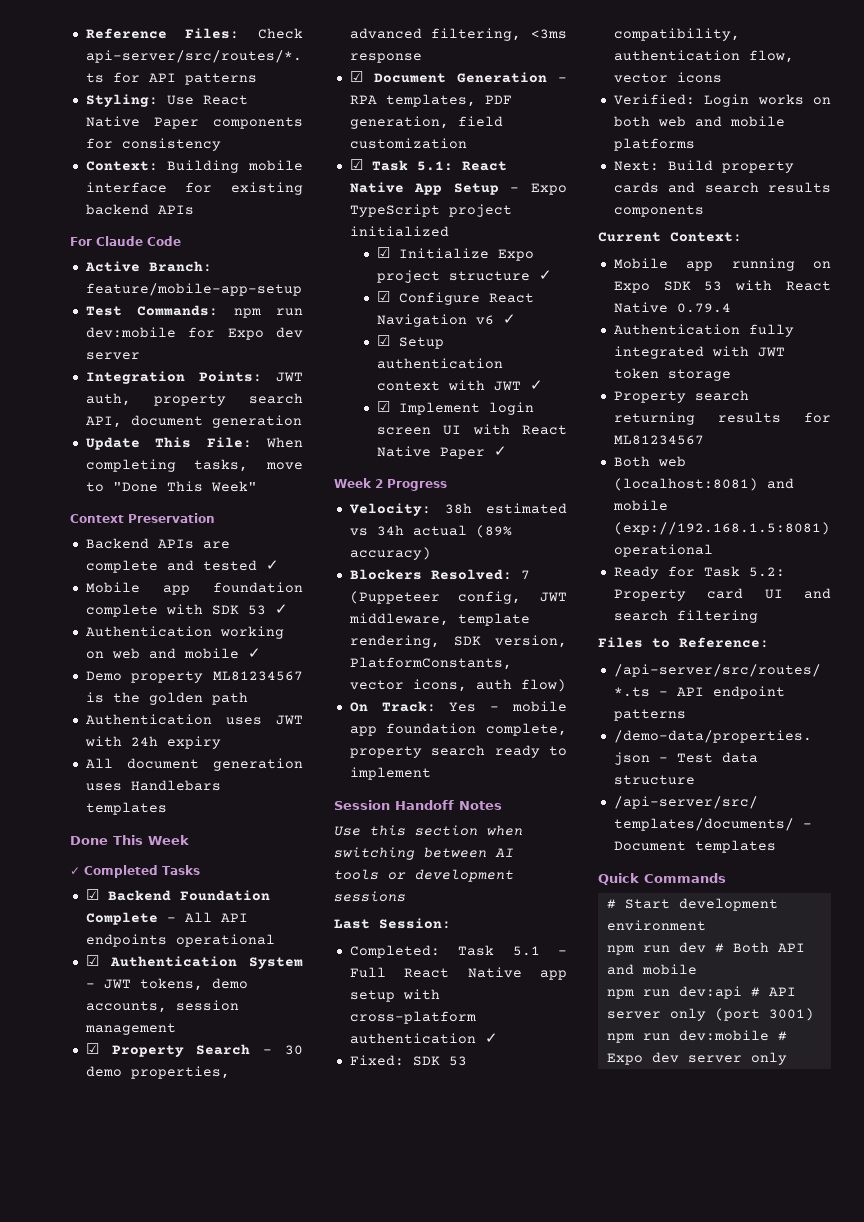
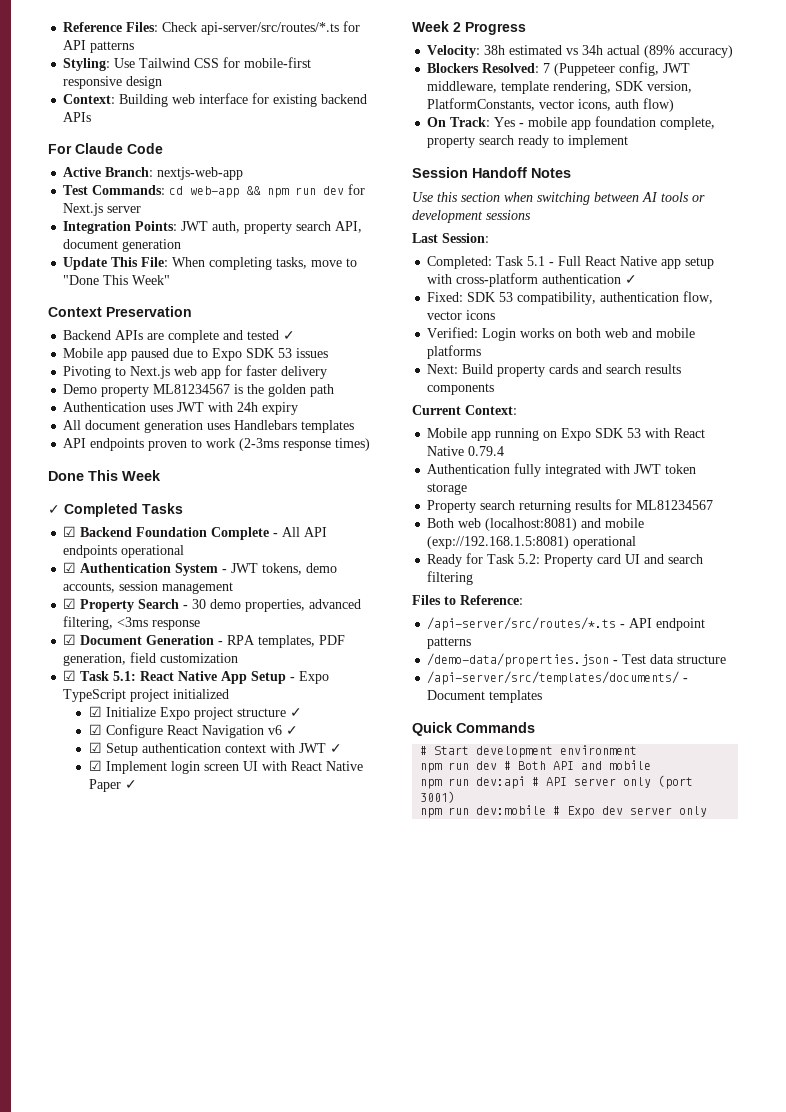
[202,95,248,105] [85,116,303,129] [85,138,221,151] React Native Paper components for consistency -> [139,57,312,68] [63,76,163,89] Tailwind CSS for mobile-first responsive design
[248,160,303,171] mobile -> [172,94,196,104] web
[85,283,302,296] feature/mobile-app-setup -> [157,167,244,180] nextjs-web-app
[233,308,303,318] [85,327,303,340] npm run dev:mobile for Expo dev -> [169,184,366,198] [63,203,104,216] cd web-app && npm run dev for Next.js
[213,582,303,593] [85,604,288,617] [85,626,284,639] [85,648,261,659] foundation complete with SDK 53 ✓ // Authentication working on web and mobile ✓ -> [131,348,329,361] [63,365,328,379] paused due to Expo SDK 53 issues // Pivoting to Next.js web app for faster delivery
(167, 808) none -> [63,438,371,451] // API endpoints proven to work (2-3ms response times)

